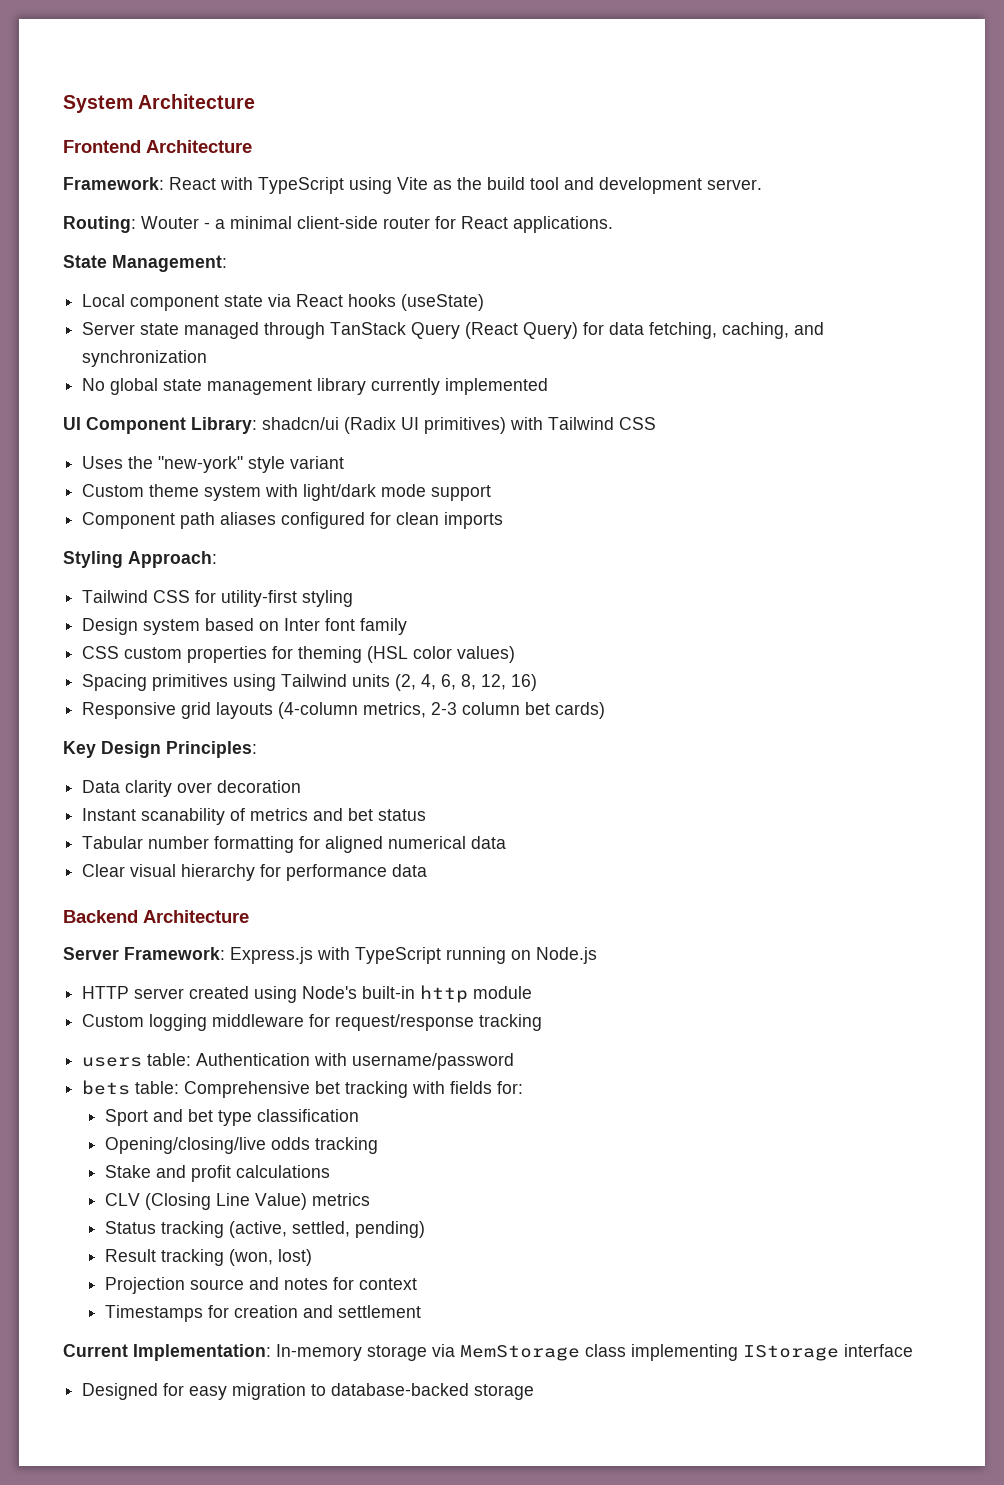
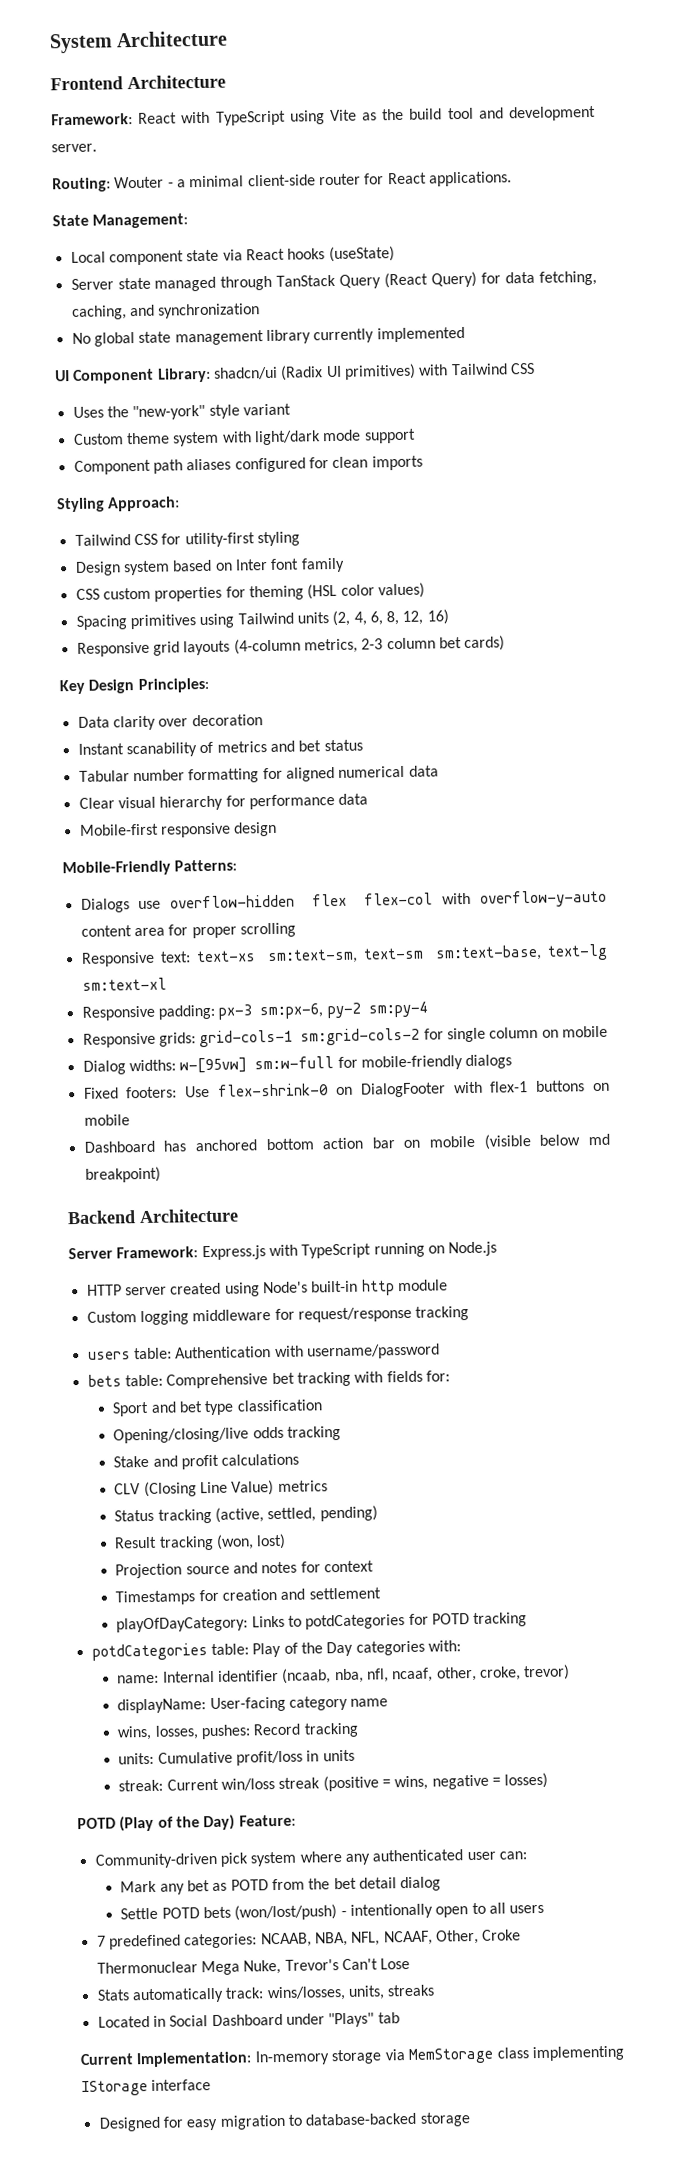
(428, 870) none -> [78,821,278,838] [62,859,238,877] [80,889,607,913] [80,922,296,939] [80,943,608,967] [81,977,167,991] [81,1001,428,1021] [82,1025,608,1048] [82,1054,513,1075] [83,1080,610,1099] [83,1114,130,1126] [83,1133,610,1153] [84,1166,161,1183] // Mobile-first responsive design // Mobile-Friendly Patterns: // Dialogs use overflow-hidden flex flex-col with overflow-y-auto content area for proper scrolling // Responsive text: text-xs sm:text-sm, text-sm sm:text-base, text-lg sm:text-xl // Responsive padding: px-3 sm:px-6, py-2 sm:py-4 // Responsive grids: grid-cols-1 sm:grid-cols-2 for single column on mobile // Dialog widths: w-[95vw] sm:w-full for mobile-friendly dialogs // Fixed footers: Use flex-shrink-0 on DialogFooter with flex-1 buttons on mobile // Dashboard has anchored bottom action bar on mobile (visible below md breakpoint)
(422, 1311) none -> [116,1612,528,1633] [91,1640,461,1661] [117,1664,571,1684] [117,1695,389,1714] [117,1722,359,1741] [118,1749,355,1766] [118,1772,549,1792] [77,1814,296,1832] [94,1849,527,1869] [120,1876,442,1895] [120,1902,545,1921] [96,1929,522,1950] [96,1957,411,1976] [96,1984,436,2004] [97,2012,400,2028] // playOfDayCategory: Links to potdCategories for POTD tracking // potdCategories table: Play of the Day categories with: // name: Internal identifier (ncaab, nba, nfl, ncaaf, other, croke, trevor) // displayName: User-facing category name // wins, losses, pushes: Record tracking // units: Cumulative profit/loss in units // streak: Current win/loss streak (positive = wins, negative = losses) // POTD (Play of the Day) Feature: // Community-driven pick system where any authenticated user can: // Mark any bet as POTD from the bet detail dialog // Settle POTD bets (won/lost/push) - intentionally open to all users // 7 predefined categories: NCAAB, NBA, NFL, NCAAF, Other, Croke Thermonuclear Mega Nuke, Trevor's Can't Lose // Stats automatically track: wins/losses, units, streaks // Located in Social Dashboard under "Plays" tab

